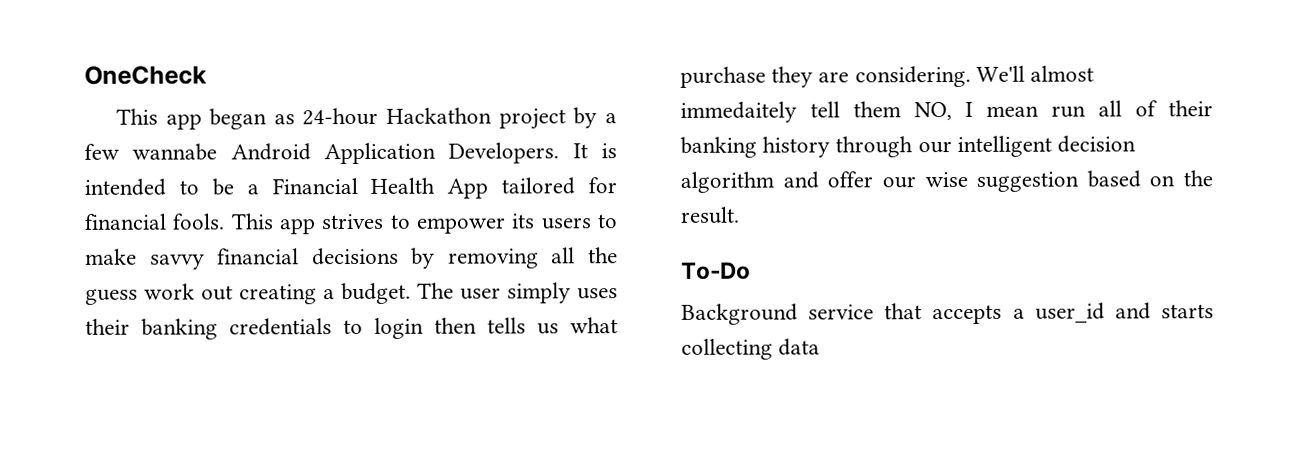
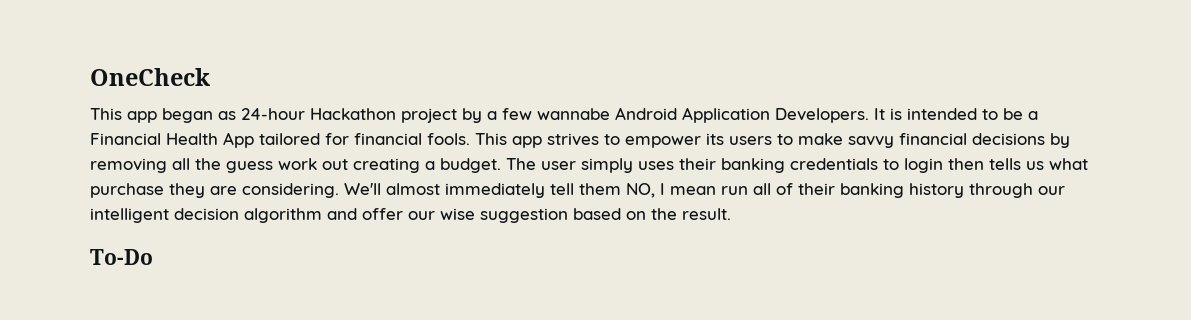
[680,101,797,123] immedaitely -> [445,183,545,198] immediately
[681,302,1214,325] [681,338,821,360] // Background service that accepts a user_id and starts collecting data -> (153, 257) none

